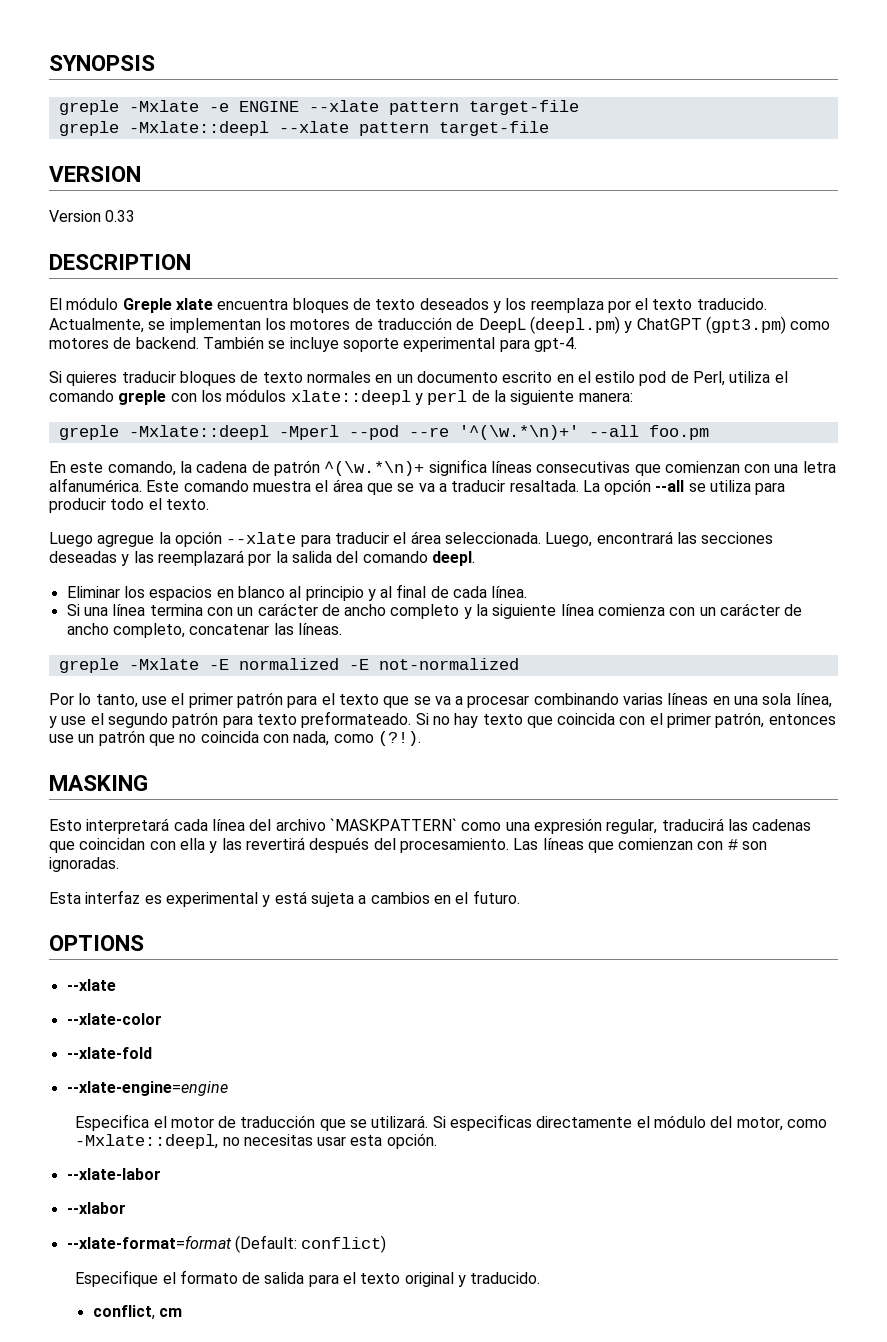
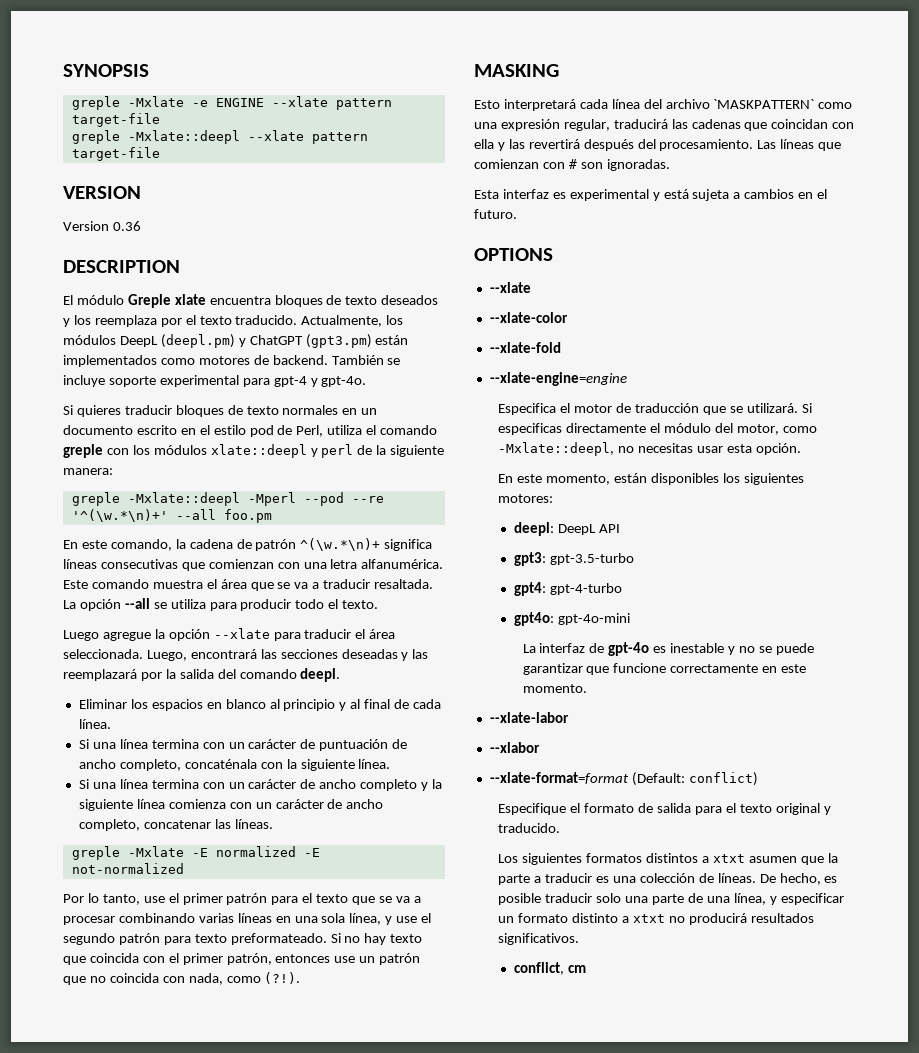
[105,210,136,222] 0.33 -> [112,221,141,231] 0.36
[148,317,475,333] se implementan los motores de traducción de -> [386,315,404,325] [63,335,116,345] los módulos
(786, 325) none -> [375,335,409,345] [63,355,157,367] están implementados
[533,337,577,352] gpt-4. -> [273,376,367,387] gpt-4 y gpt-4o.
(528, 592) none -> [78,739,408,751] [78,759,391,771] // Si una línea termina con un carácter de puntuación de ancho completo, concaténala con la siguiente línea.
(437, 1141) none -> [498,473,804,485] [498,494,554,503] [514,522,621,536] [514,552,635,566] [514,582,623,596] [514,612,631,626] [522,642,814,656] [522,663,807,675] [522,684,587,693] // En este momento, están disponibles los siguientes motores: // deepl: DeepL API // gpt3: gpt-3.5-turbo // gpt4: gpt-4-turbo // gpt4o: gpt-4o-mini // La interfaz de gpt-4o es inestable y no se puede garantizar que funcione correctamente en este momento.
(541, 1278) none -> [498,853,838,865] [498,873,838,885] [498,893,844,905] [498,913,814,925] [498,933,580,945] // Los siguientes formatos distintos a xtxt asumen que la parte a traducir es una colección de líneas. De hecho, es posible traducir solo una parte de una línea, y especificar un formato distinto a xtxt no producirá resultados significativos.

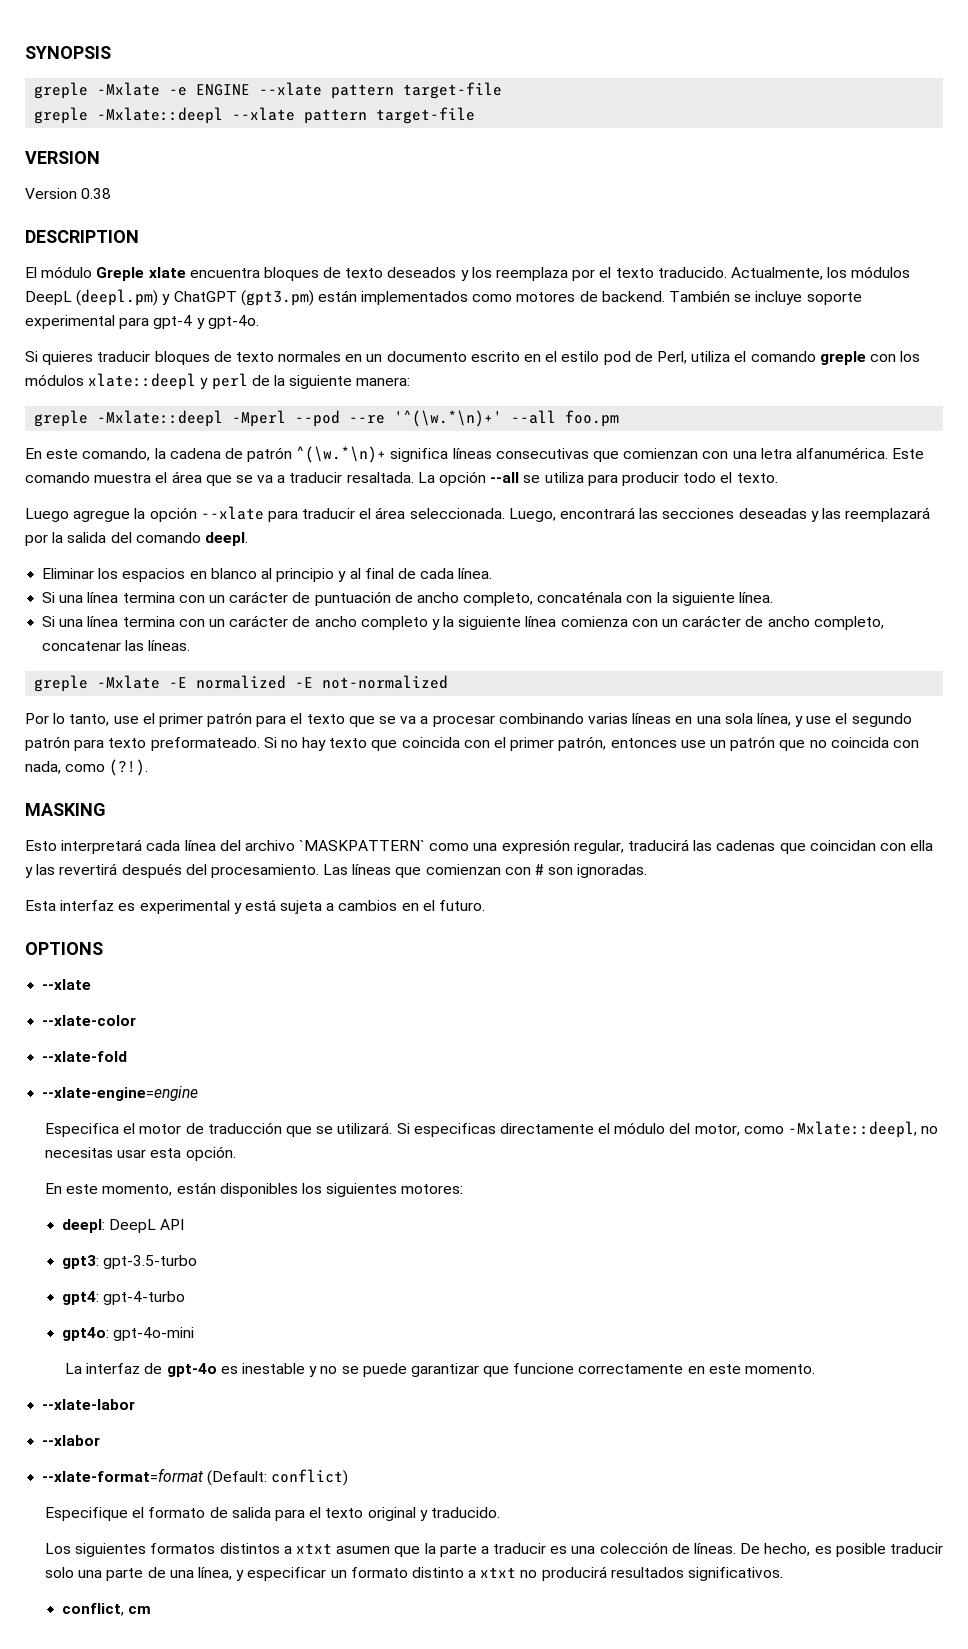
[112,221,141,231] 0.36 -> [81,188,112,199] 0.38

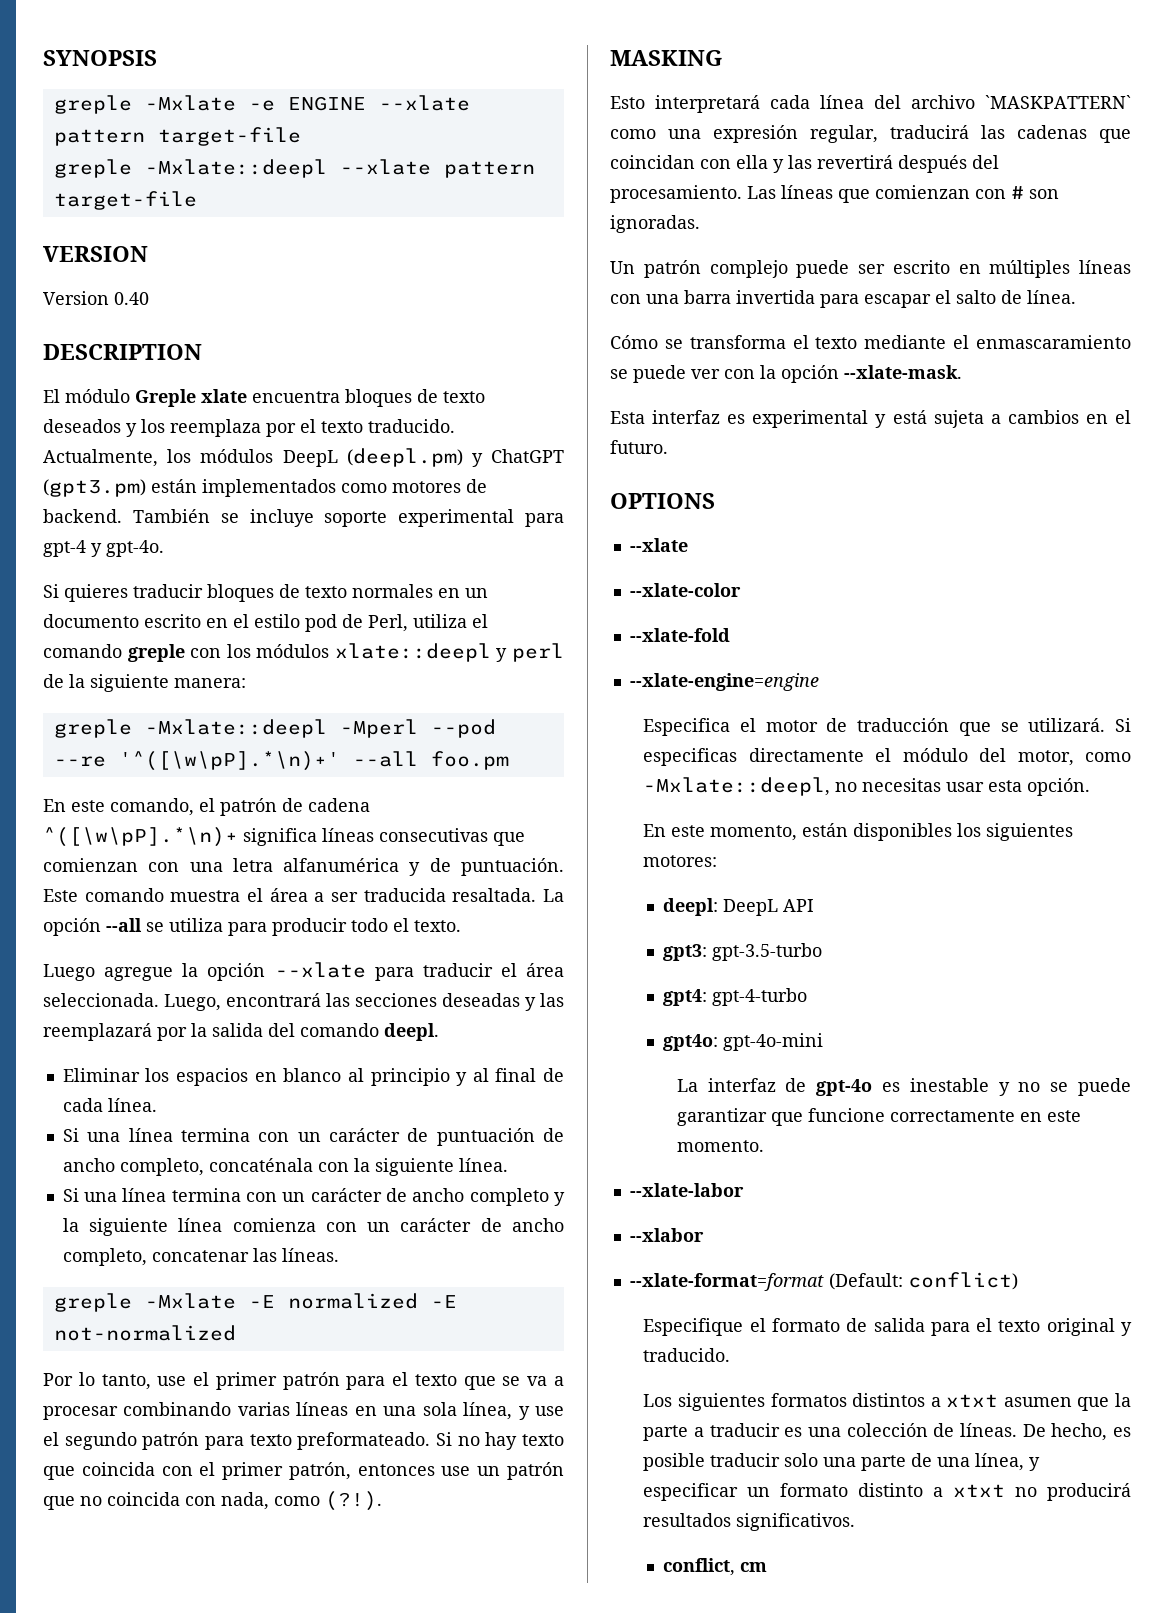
[81,188,112,199] 0.38 -> [114,292,149,305] 0.40
[394,410,503,427] '^(\w.*\n)+' -> [118,751,340,771] '^([\w\pP].*\n)+'
[154,446,387,463] la cadena de patrón ^(\w.*\n)+ -> [199,798,370,816] [43,827,238,847] el patrón de cadena ^([\w\pP].*\n)+
[795,447,888,459] alfanumérica. -> [283,858,564,876] alfanumérica y de puntuación.
[205,472,343,486] que se va a traducir -> [314,888,446,902] a ser traducida
(648, 871) none -> [610,260,1131,278] [610,290,1076,308] [610,335,1131,349] [610,365,962,383] // Un patrón complejo puede ser escrito en múltiples líneas con una barra invertida para escapar el salto de línea. // Cómo se transforma el texto mediante el enmascaramiento se puede ver con la opción --xlate-mask.

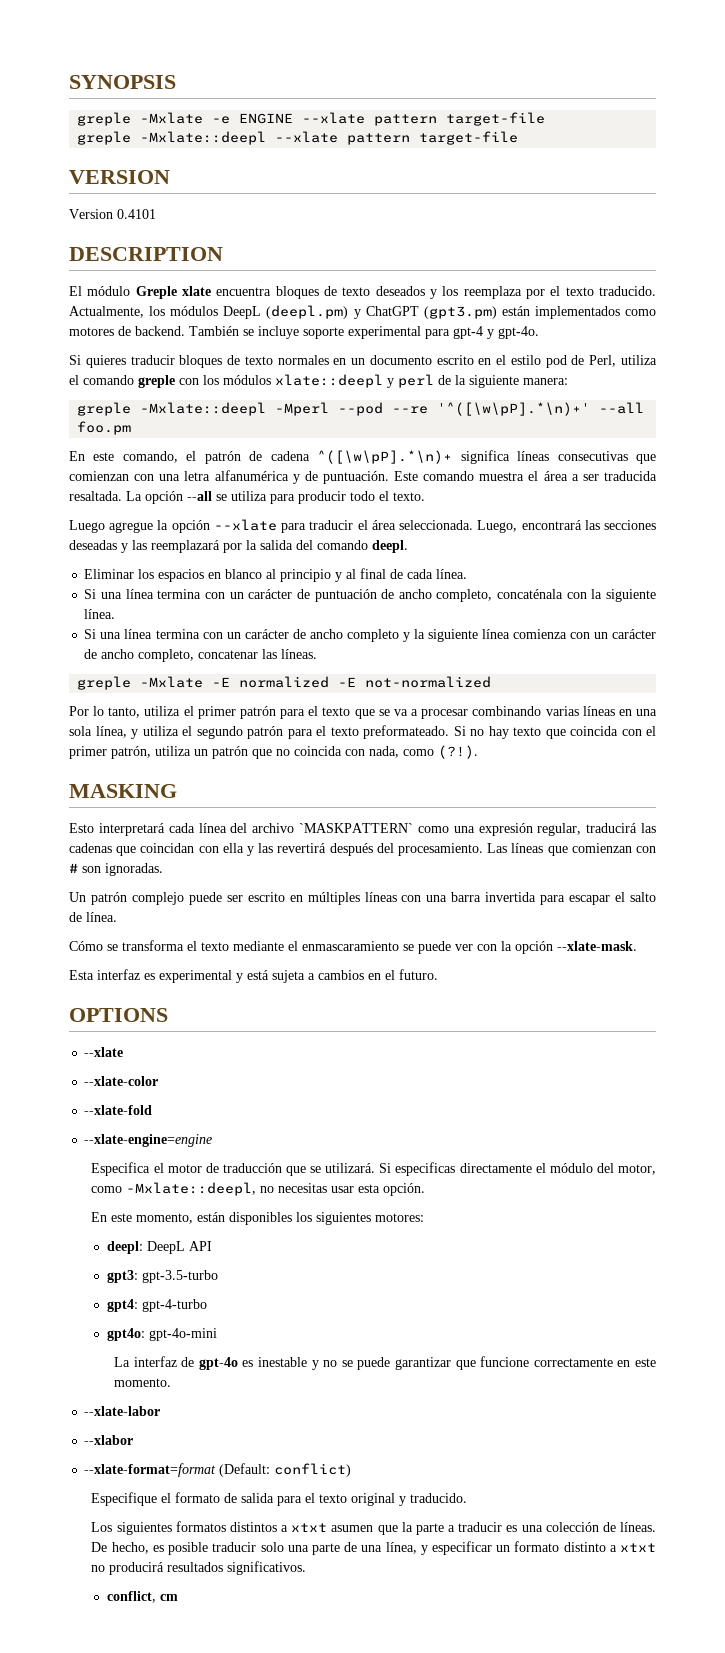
[114,292,149,305] 0.40 -> [117,209,156,219] 0.4101
[157,1376,187,1386] use -> [144,706,181,716] utiliza
[535,1406,565,1416] use -> [142,726,179,736] utiliza
(244, 1443) none -> [316,726,326,736] el
[357,1464,471,1476] entonces use -> [155,746,191,756] utiliza

